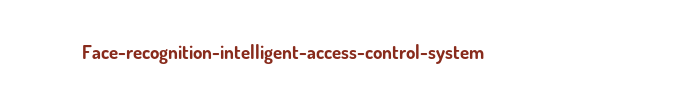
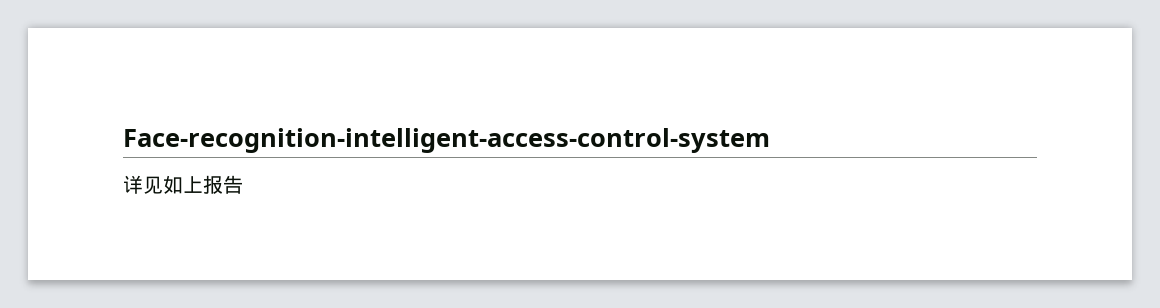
(484, 54) none -> [123,175,243,194] // 详见如上报告

